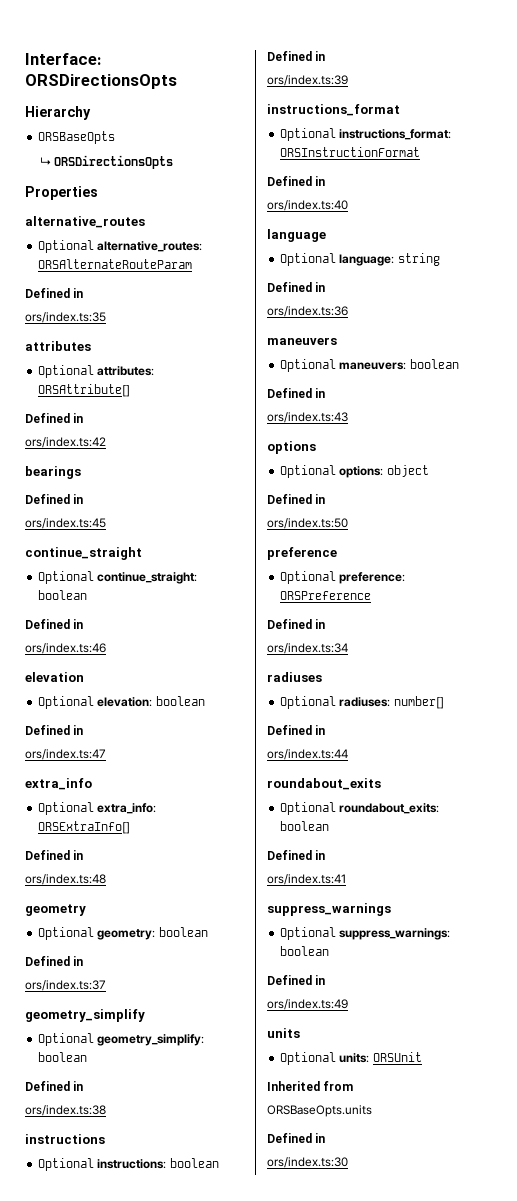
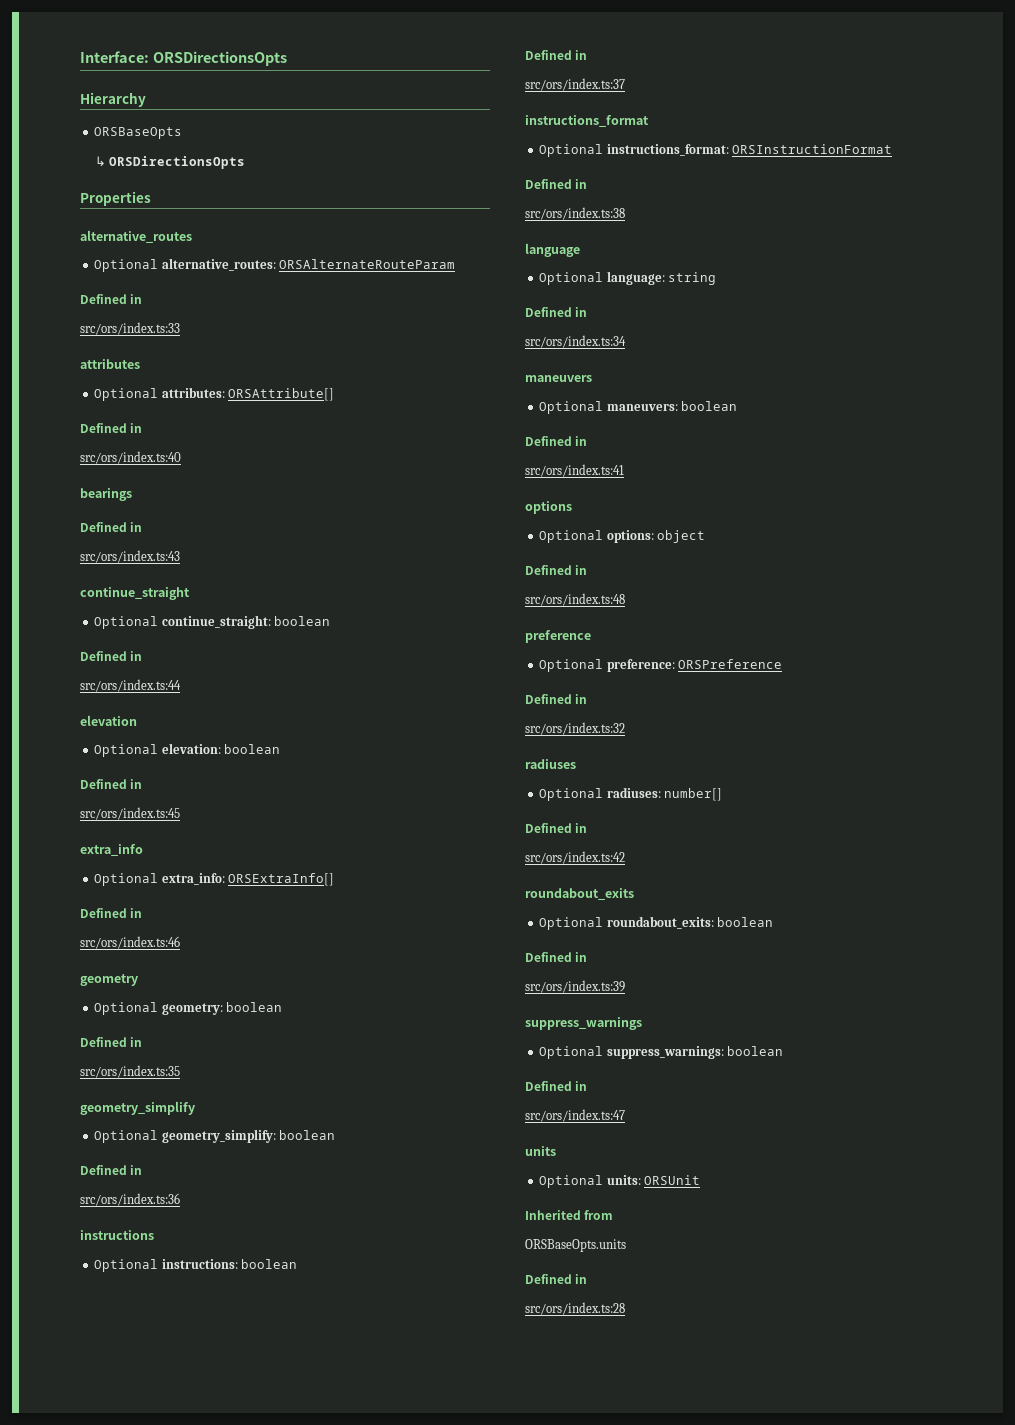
[25,312,106,323] ors/index.ts:35 -> [80,322,180,335] src/ors/index.ts:33
[25,437,106,448] ors/index.ts:42 -> [80,451,181,464] src/ors/index.ts:40
[25,518,106,529] ors/index.ts:45 -> [80,550,180,563] src/ors/index.ts:43
[25,643,106,654] ors/index.ts:46 -> [80,679,181,692] src/ors/index.ts:44
[25,749,106,760] ors/index.ts:47 -> [80,807,180,820] src/ors/index.ts:45
[25,874,106,885] ors/index.ts:48 -> [80,936,180,949] src/ors/index.ts:46
[25,980,106,991] ors/index.ts:37 -> [80,1065,180,1078] src/ors/index.ts:35
[25,1105,106,1116] ors/index.ts:38 -> [80,1193,180,1206] src/ors/index.ts:36
[267,75,348,86] ors/index.ts:39 -> [525,78,625,91] src/ors/index.ts:37
[267,200,348,211] ors/index.ts:40 -> [525,207,625,220] src/ors/index.ts:38
[267,306,348,317] ors/index.ts:36 -> [525,335,626,348] src/ors/index.ts:34
[267,412,348,423] ors/index.ts:43 -> [525,464,624,477] src/ors/index.ts:41
[267,518,348,529] ors/index.ts:50 -> [525,593,625,606] src/ors/index.ts:48
[267,643,348,654] ors/index.ts:34 -> [525,722,625,735] src/ors/index.ts:32
[267,749,348,760] ors/index.ts:44 -> [525,851,625,864] src/ors/index.ts:42
[267,874,346,885] ors/index.ts:41 -> [525,980,625,993] src/ors/index.ts:39
[267,999,348,1010] ors/index.ts:49 -> [525,1109,625,1122] src/ors/index.ts:47
[267,1157,348,1168] ors/index.ts:30 -> [525,1302,625,1315] src/ors/index.ts:28

